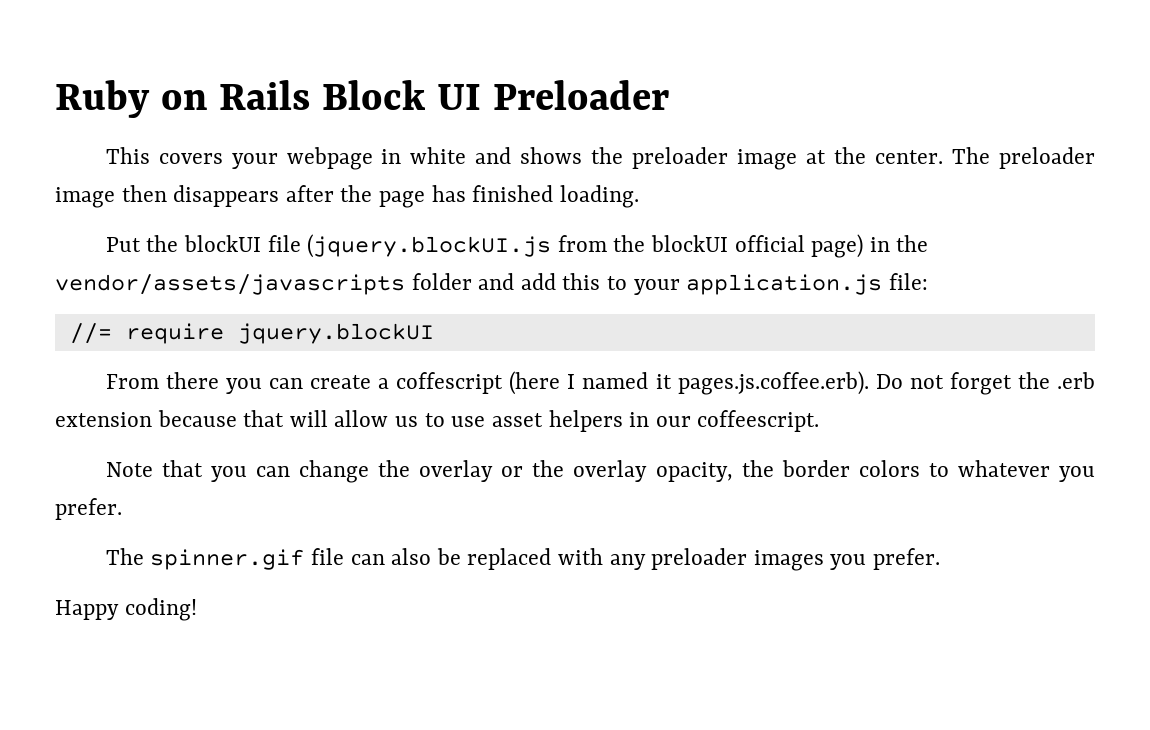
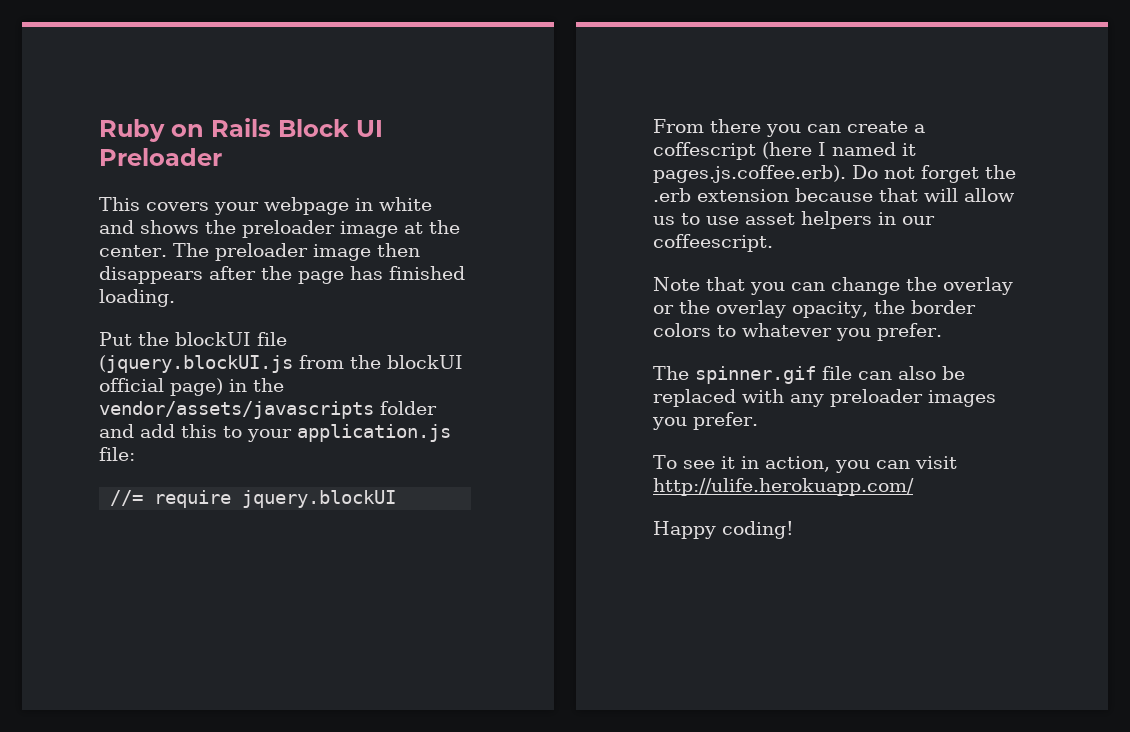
(941, 559) none -> [653,455,957,473] [653,478,914,496] // To see it in action, you can visit http://ulife.herokuapp.com/

